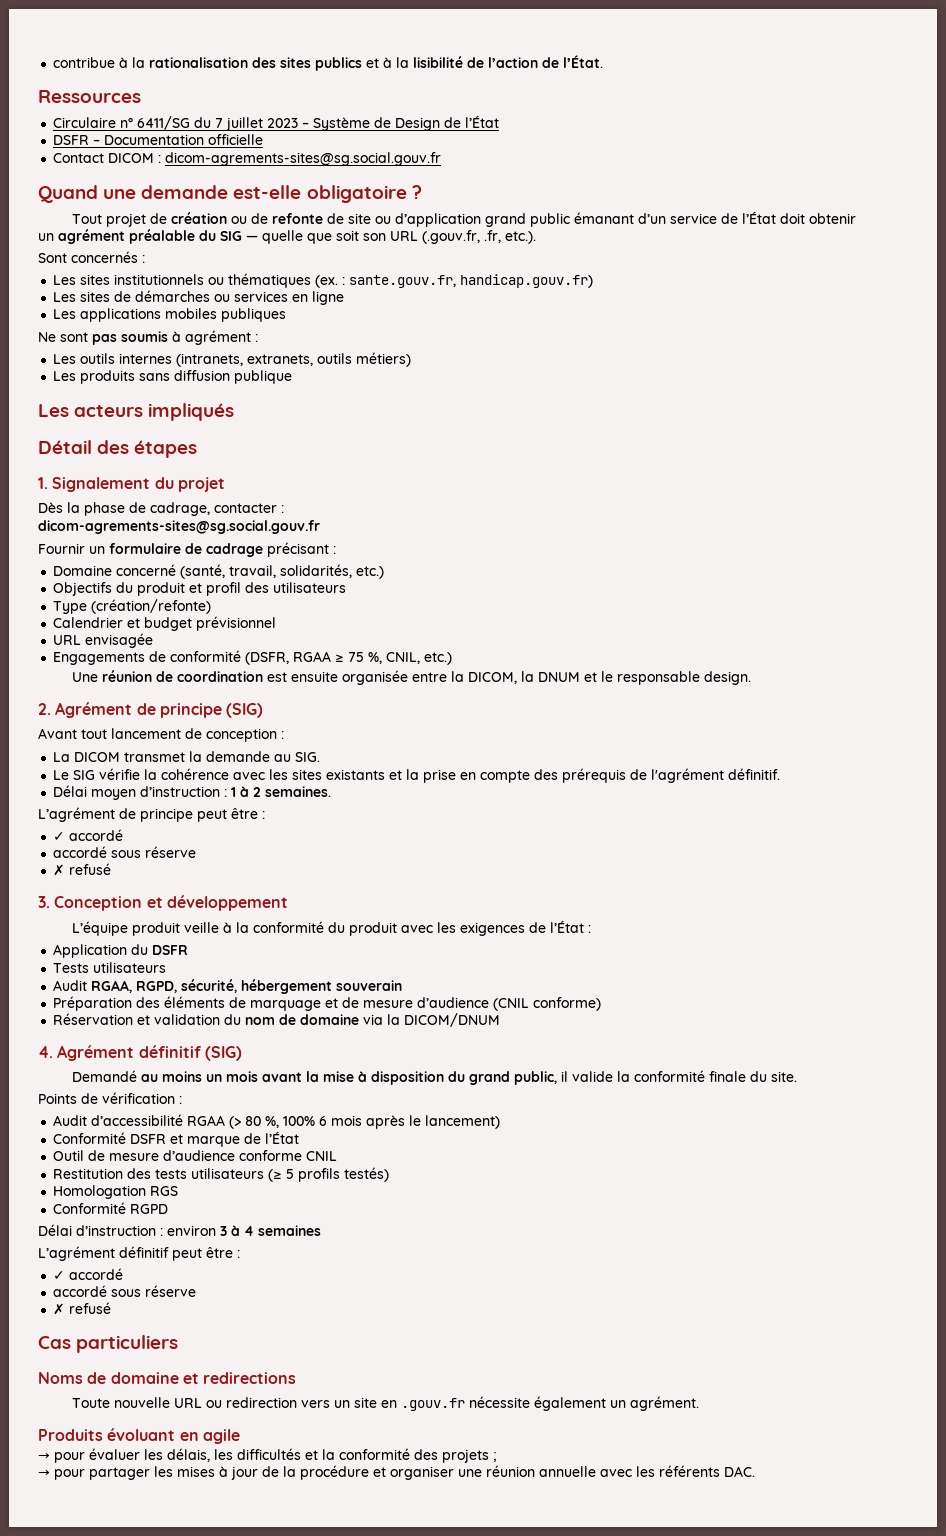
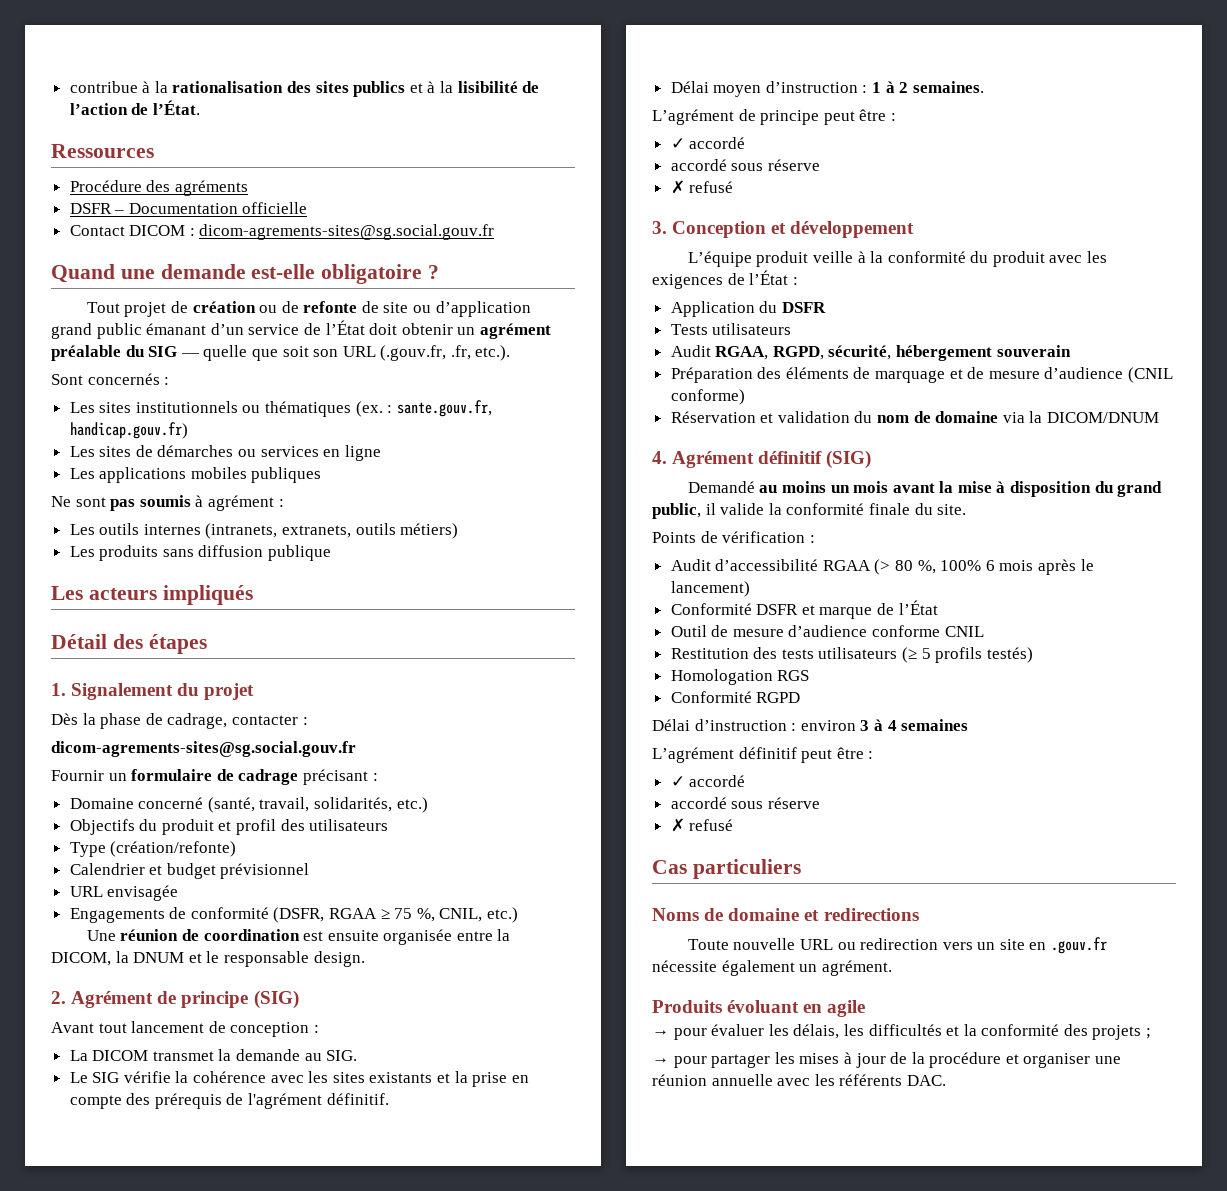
[53,115,500,131] Circulaire n° 6411/SG du 7 juillet 2023 – Système de Design de l’État -> [69,180,248,196] Procédure des agréments

